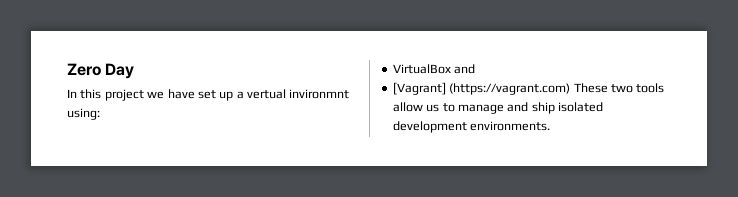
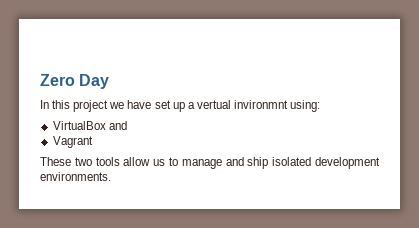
[392,82,571,95] [Vagrant] (https://vagrant.com) -> [52,136,93,148] Vagrant //

